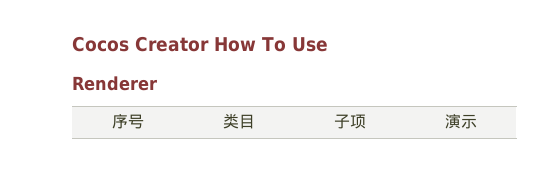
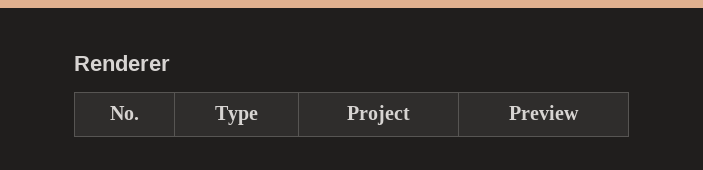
[72,36,328,52] [72,76,157,91] [112,114,144,129] [222,113,255,129] [334,114,366,129] [445,114,477,129] Cocos Creator How To Use // Renderer // 序号 | 类目 | 子项 | 演示 -> [74,55,170,71] [110,106,139,120] [215,106,258,125] [347,105,411,125] [509,105,579,120] Renderer // No. | Type | Project | Preview

